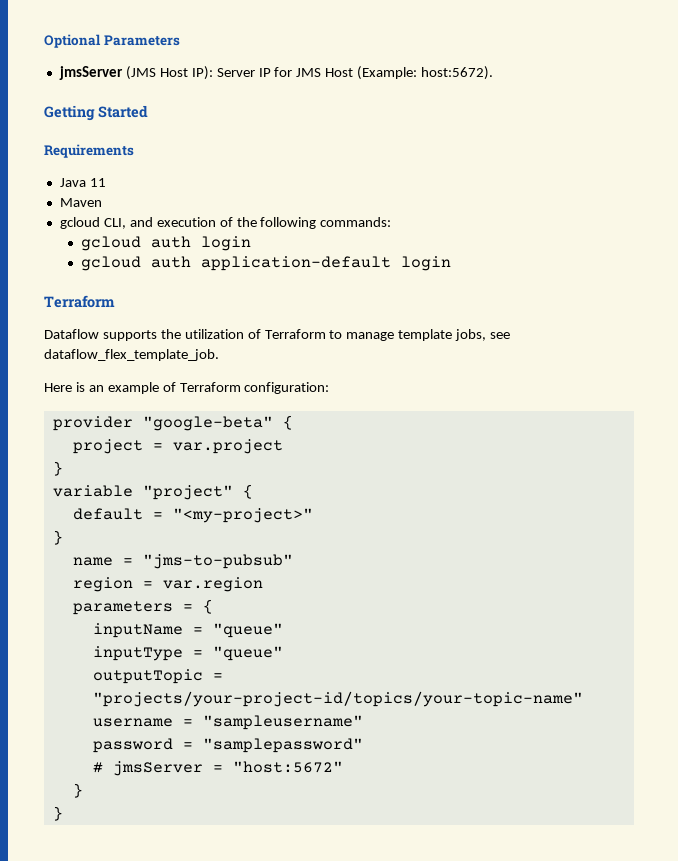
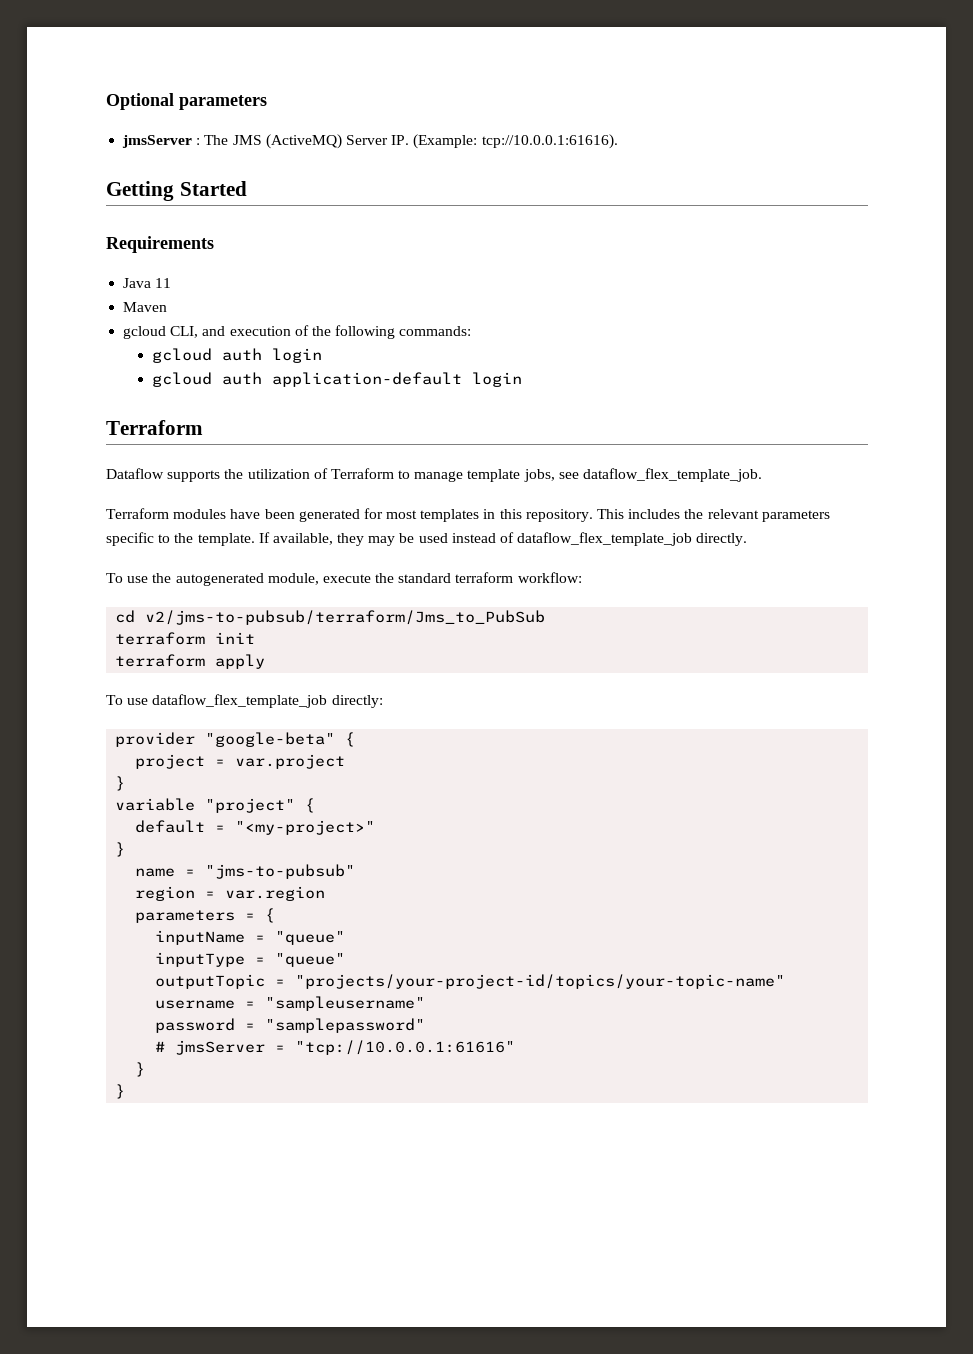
[103,35,180,46] [58,66,494,80] Parameters // jmsServer (JMS Host IP): Server IP for JMS Host (Example: host:5672). -> [179,95,267,110] [122,134,618,149] parameters // jmsServer : The JMS (ActiveMQ) Server IP. (Example: tcp://10.0.0.1:61616).
[44,382,330,394] Here is an example of Terraform configuration: -> [106,508,830,522] [106,532,748,546] [106,572,582,586] [115,610,546,625] [115,632,256,645] [115,654,266,669] [106,694,383,708] Terraform modules have been generated for most templates in this repository. This includes the relevant parameters specific to the template. If available, they may be used instead of dataflow_flex_template_job directly. // To use the autogenerated module, execute the standard terraform workflow: // cd v2/jms-to-pubsub/terraform/Jms_to_PubSub // terraform init // terraform apply // To use dataflow_flex_template_job directly:
[232,761,343,773] "host:5672" -> [295,1040,516,1055] "tcp://10.0.0.1:61616"

